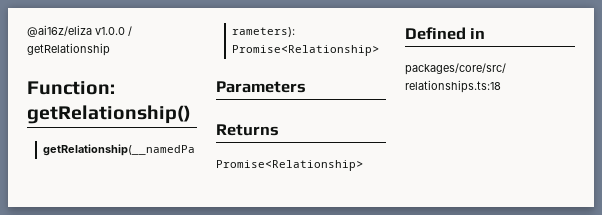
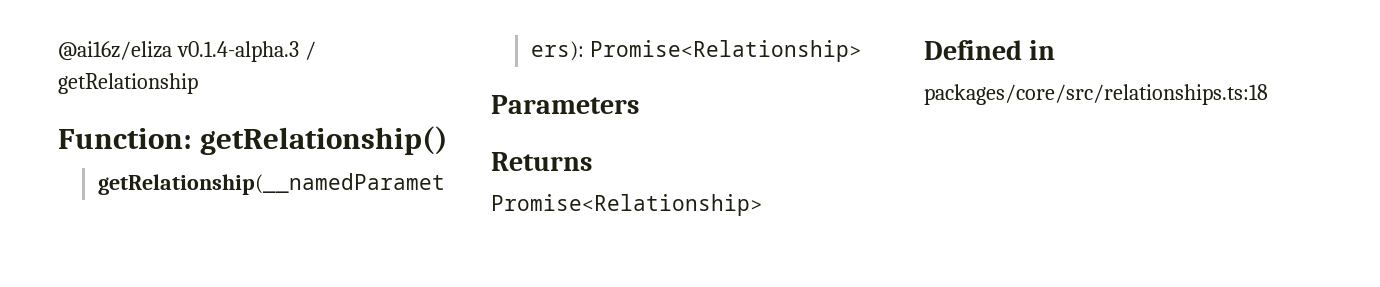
[95,27,125,35] v1.0.0 -> [176,41,299,62] v0.1.4-alpha.3

